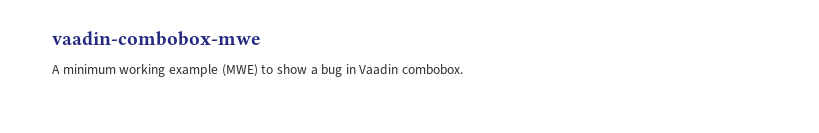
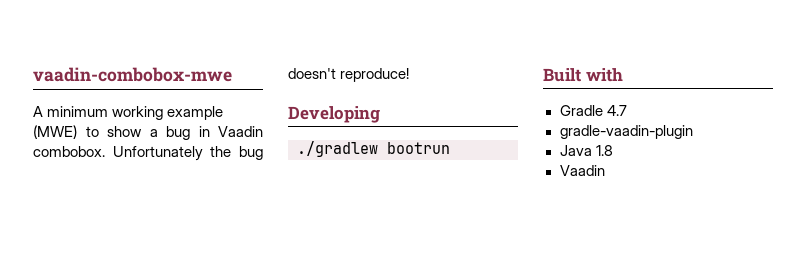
(464, 69) none -> [112,146,263,161] [288,68,410,82] [288,106,380,123] [297,141,450,157] [543,68,623,82] [559,105,627,116] [559,125,693,139] [559,145,613,156] [559,165,605,176] Unfortunately the bug doesn't reproduce! // Developing // ./gradlew bootrun // Built with // Gradle 4.7 // gradle-vaadin-plugin // Java 1.8 // Vaadin

